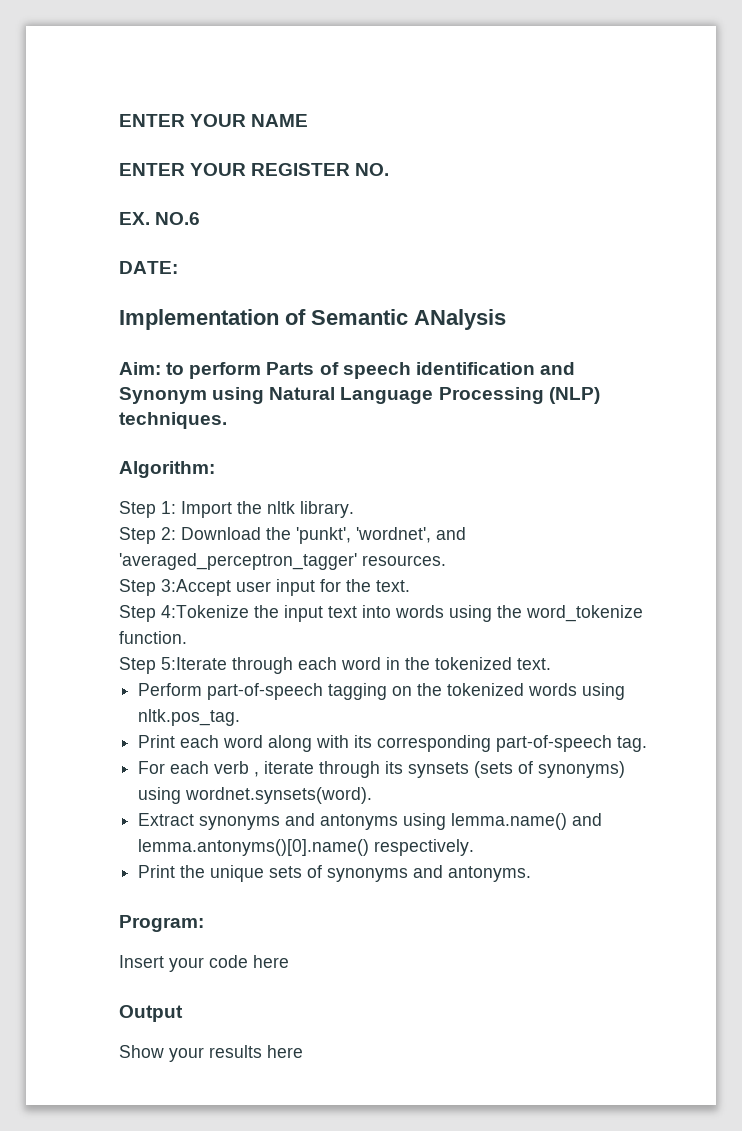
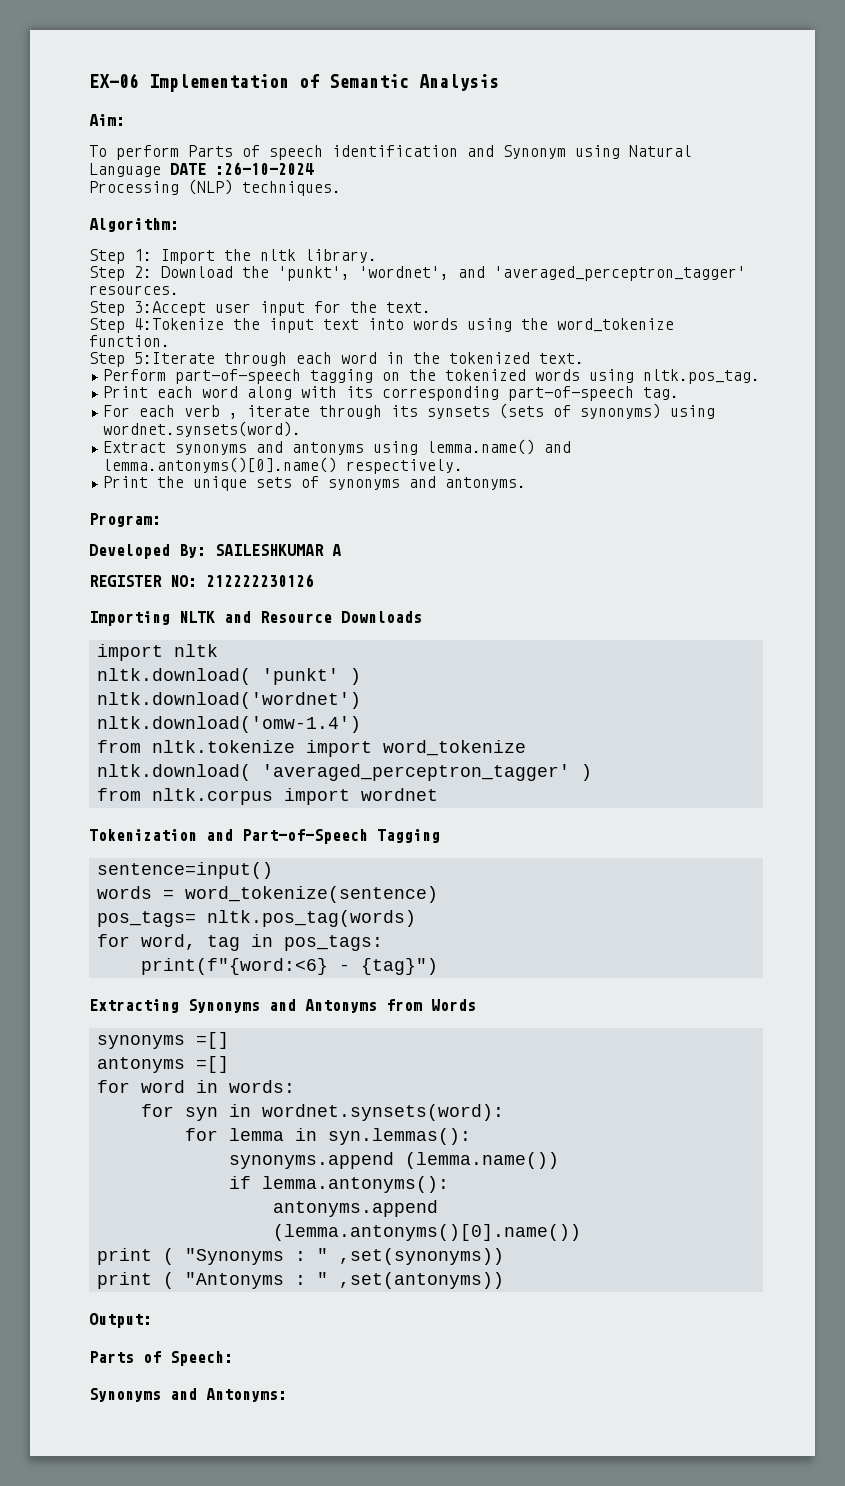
[119,114,309,127] [119,163,390,176] [119,212,201,225] [119,261,178,274] ENTER YOUR NAME // ENTER YOUR REGISTER NO. // EX. NO.6 // DATE: // -> [89,73,139,88] EX-06
[414,309,506,330] ANalysis -> [419,74,499,91] Analysis
[166,362,185,375] to -> [89,145,107,157] // To
(434, 395) none -> [170,162,314,175] DATE :26-10-2024 //
[119,955,289,972] [119,1005,183,1022] [119,1045,303,1062] Insert your code here // Output // Show your results here -> [89,544,341,559] [89,574,314,587] [89,611,422,626] [96,644,218,661] [96,668,361,685] [96,692,361,709] [96,716,361,733] [96,740,526,757] [96,764,592,781] [96,788,438,805] [89,829,440,844] [96,862,273,879] [96,886,438,903] [96,910,416,927] [96,934,383,951] [140,958,438,975] [89,999,476,1013] [96,1032,229,1049] [96,1056,229,1073] [96,1080,295,1093] [140,1104,504,1121] [184,1128,471,1145] [228,1152,559,1169] [228,1176,449,1193] [272,1200,438,1217] [272,1224,581,1241] [96,1248,504,1265] [96,1272,504,1289] [89,1313,152,1328] [89,1351,233,1366] [89,1388,287,1402] Developed By: SAILESHKUMAR A // REGISTER NO: 212222230126 // Importing NLTK and Resource Downloads // import nltk // nltk.download( 'punkt' ) // nltk.download('wordnet') // nltk.download('omw-1.4') // from nltk.tokenize import word_tokenize // nltk.download( 'averaged_perceptron_tagger' ) // from nltk.corpus import wordnet // Tokenization and Part-of-Speech Tagging // sentence=input() // words = word_tokenize(sentence) // pos_tags= nltk.pos_tag(words) // for word, tag in pos_tags: // print(f"{word:<6} - {tag}") // Extracting Synonyms and Antonyms from Words // synonyms =[] // antonyms =[] // for word in words: // for syn in wordnet.synsets(word): // for lemma in syn.lemmas(): // synonyms.append (lemma.name()) // if lemma.antonyms(): // antonyms.append (lemma.antonyms()[0].name()) // print ( "Synonyms : " ,set(synonyms)) // print ( "Antonyms : " ,set(antonyms)) // Output: // Parts of Speech: // Synonyms and Antonyms:

